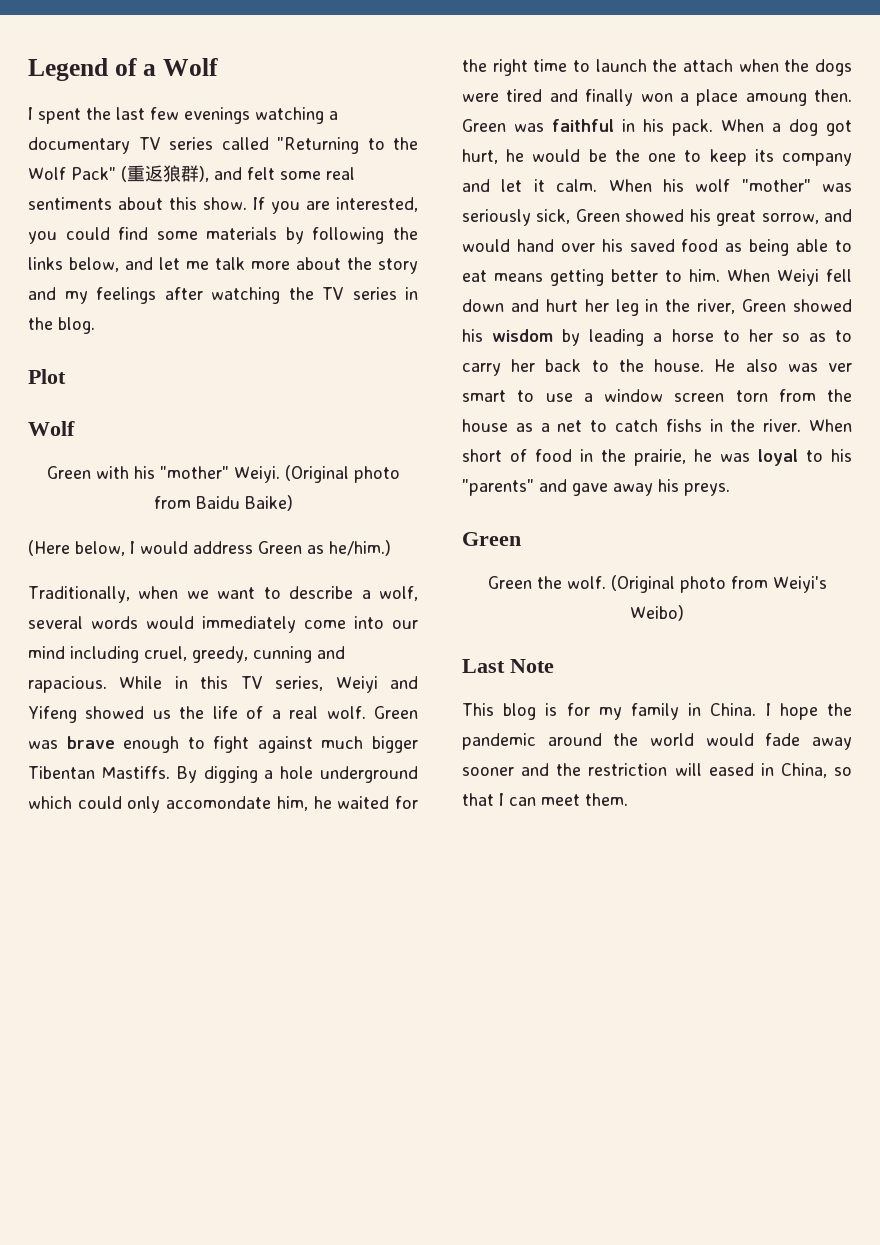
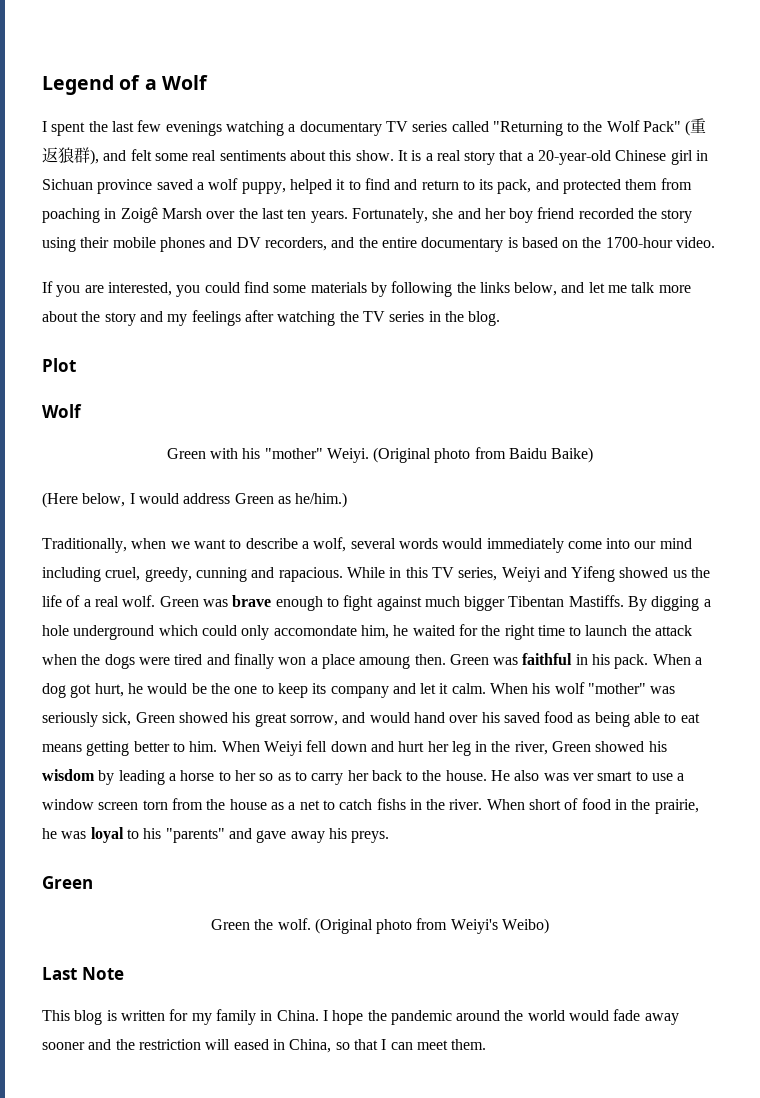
(247, 203) none -> [397,150,709,165] [42,178,692,194] [42,207,693,223] [42,237,716,252] It is a real story that a 20-year-old Chinese girl in Sichuan province saved a wolf puppy, helped it to find and return to its pack, and protected them from poaching in Zoigê Marsh over the last ten years. Fortunately, she and her boy friend recorded the story using their mobile phones and DV recorders, and the entire documentary is based on the 1700-hour video. //
[683,59,733,72] attach -> [655,625,693,636] attack
(558, 709) none -> [120,1010,165,1021] written

